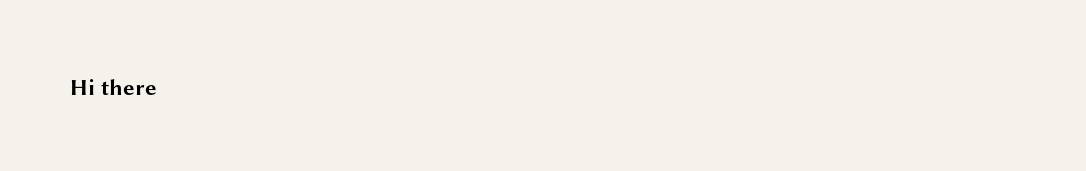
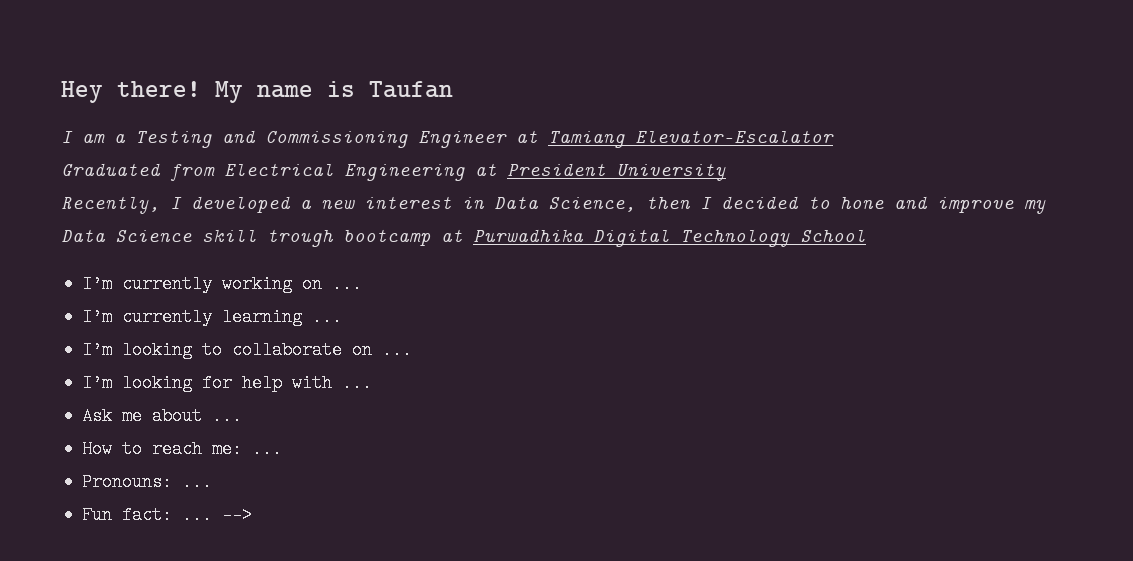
[70,79,158,95] Hi there -> [61,81,453,103] [61,129,834,148] [61,162,726,181] [61,195,1046,214] [61,228,866,247] [82,275,363,293] [82,308,343,326] [82,341,413,359] [82,374,373,392] [82,407,243,425] [82,440,283,458] [82,473,213,491] [82,506,253,524] Hey there! My name is Taufan // I am a Testing and Commissioning Engineer at Tamiang Elevator-Escalator // Graduated from Electrical Engineering at President University // Recently, I developed a new interest in Data Science, then I decided to hone and improve my Data Science skill trough bootcamp at Purwadhika Digital Technology School // I’m currently working on ... // I’m currently learning ... // I’m looking to collaborate on ... // I’m looking for help with ... // Ask me about ... // How to reach me: ... // Pronouns: ... // Fun fact: ... -->

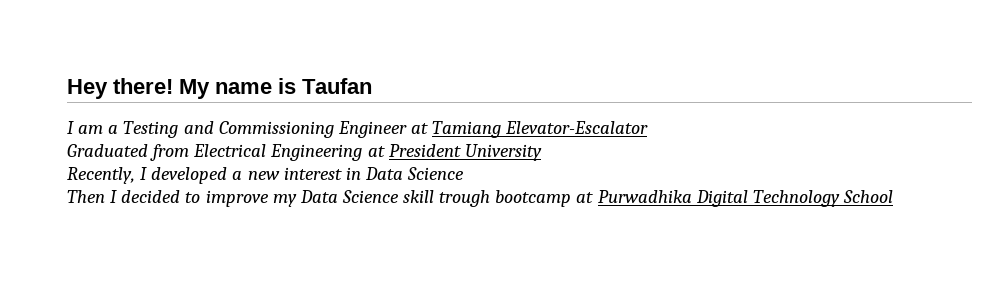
[548,195,691,212] Science, then -> [407,167,465,180] [67,190,105,203] Science // Then
[840,196,928,209] hone and -> (201, 197) none
[82,275,363,293] [82,308,343,326] [82,341,413,359] [82,374,373,392] [82,407,243,425] [82,440,283,458] [82,473,213,491] [82,506,253,524] // I’m currently working on ... // I’m currently learning ... // I’m looking to collaborate on ... // I’m looking for help with ... // Ask me about ... // How to reach me: ... // Pronouns: ... // Fun fact: ... --> -> (893, 196) none

